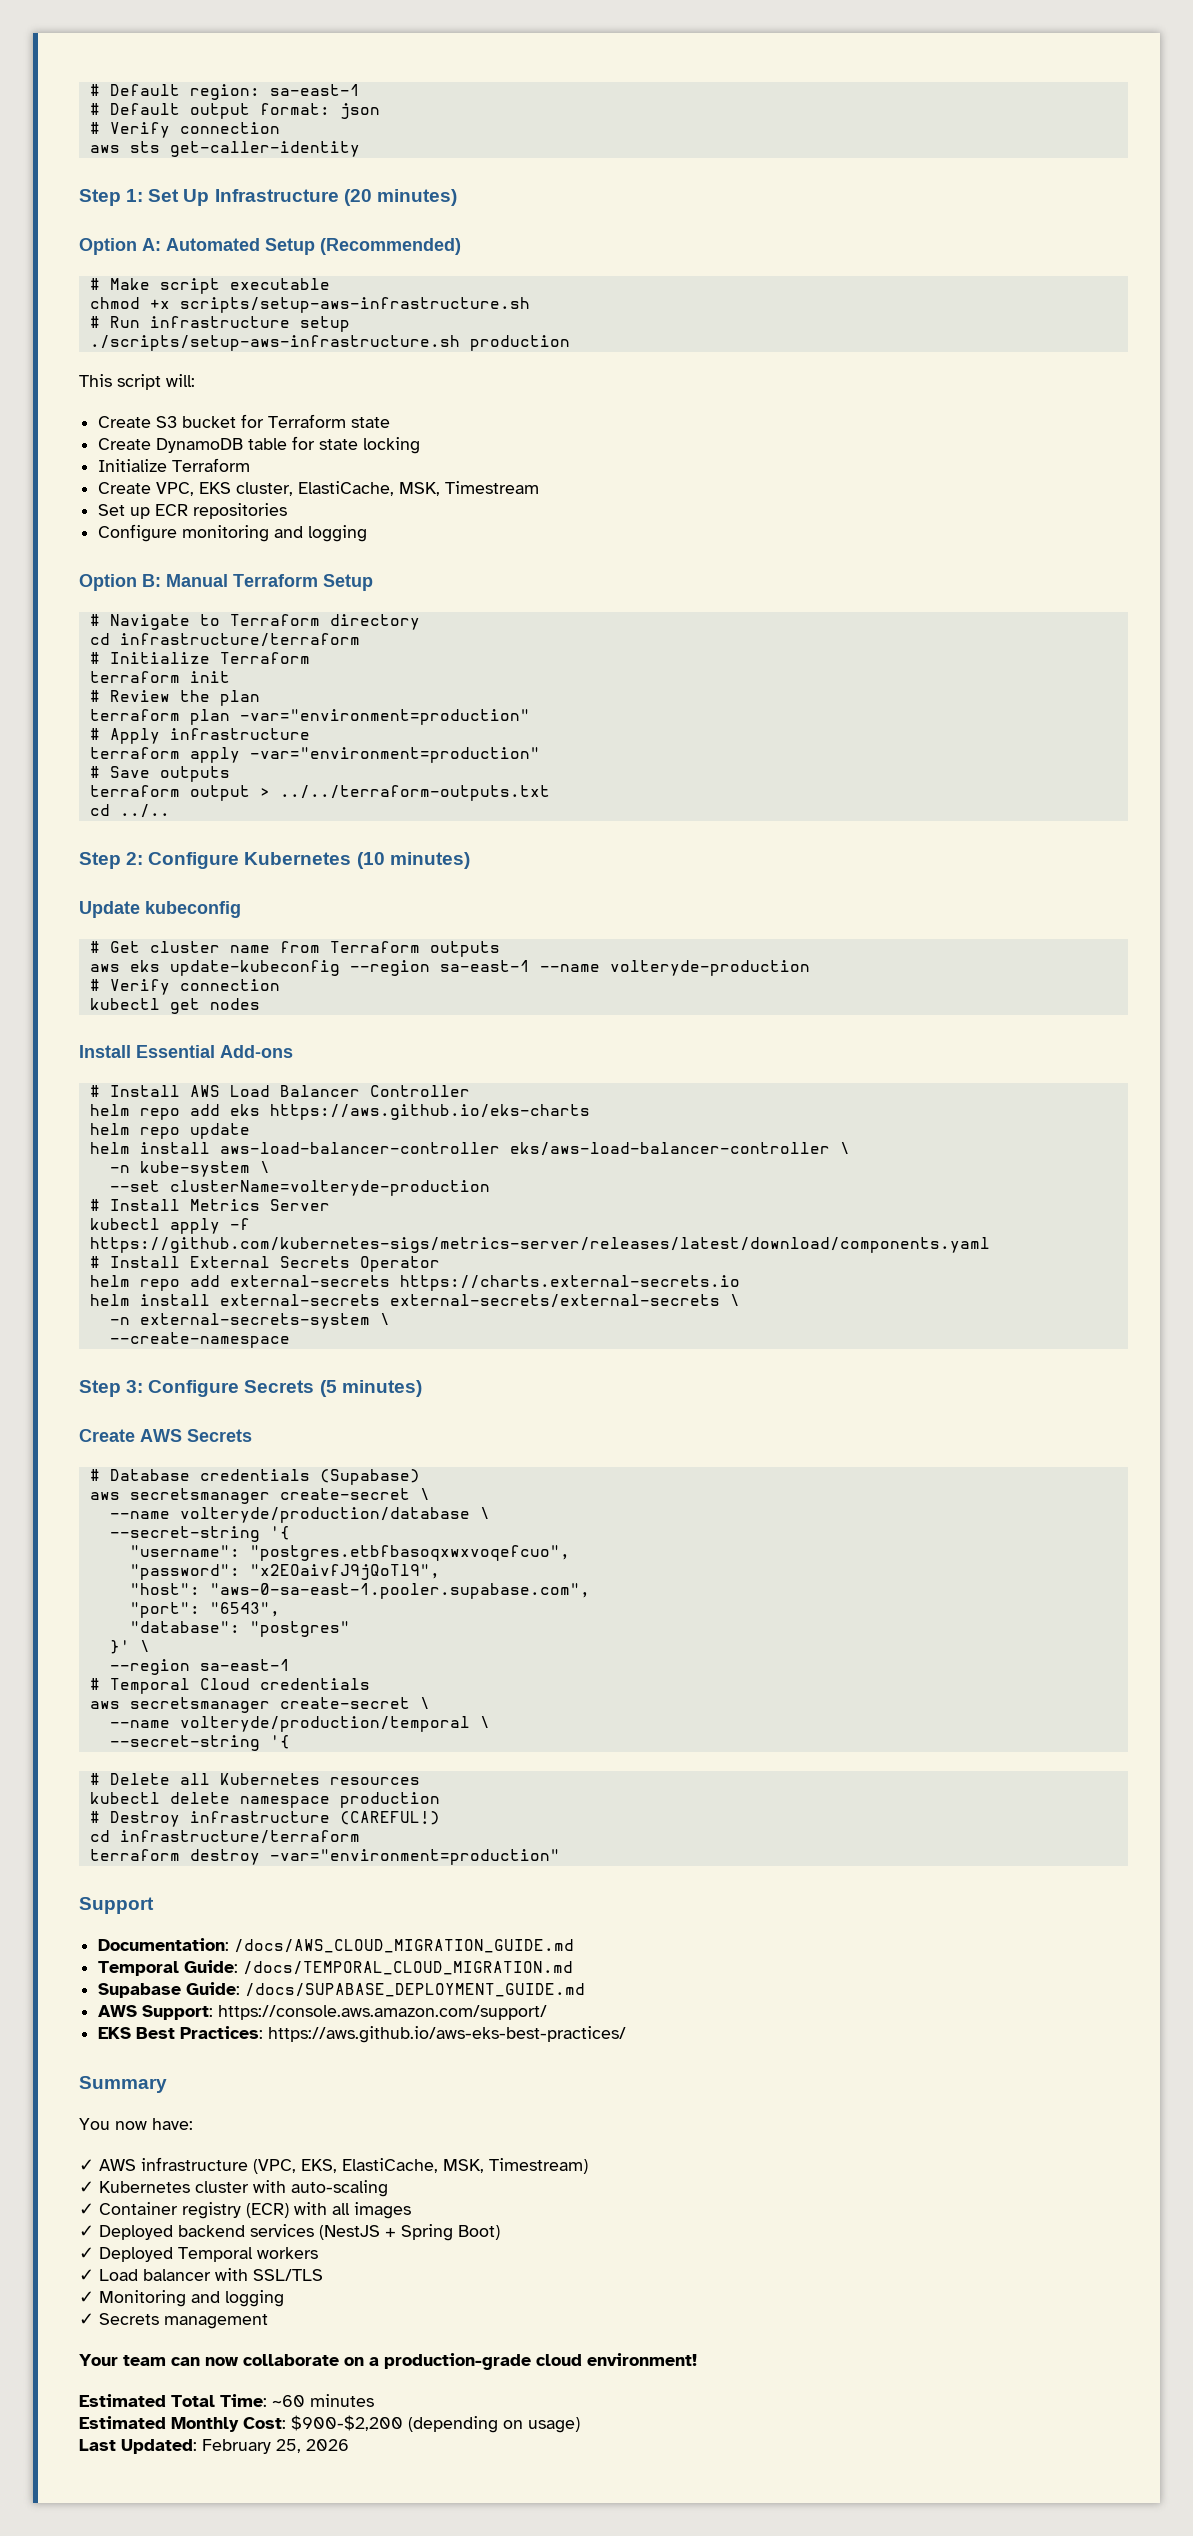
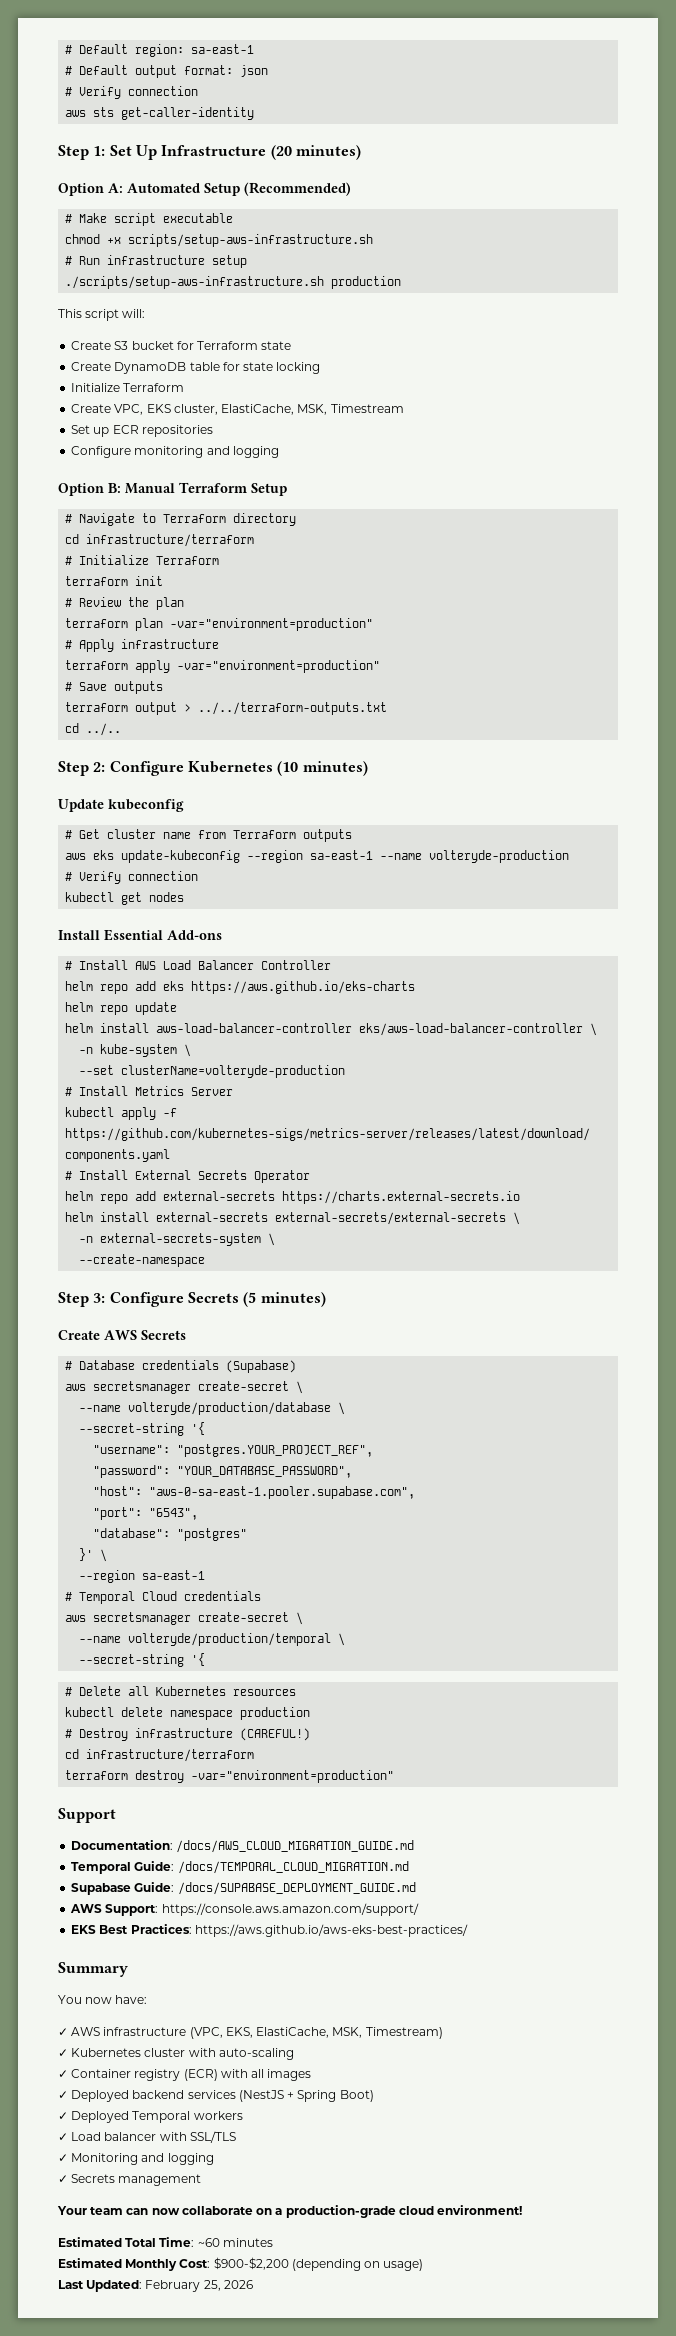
[249,1545,570,1561] "postgres.etbfbasoqxwxvoqefcuo", -> [177,1444,374,1457] "postgres.YOUR_PROJECT_REF",
[249,1564,440,1580] "x2EOaivfJ9jQoTl9", -> [177,1466,353,1478] "YOUR_DATABASE_PASSWORD",

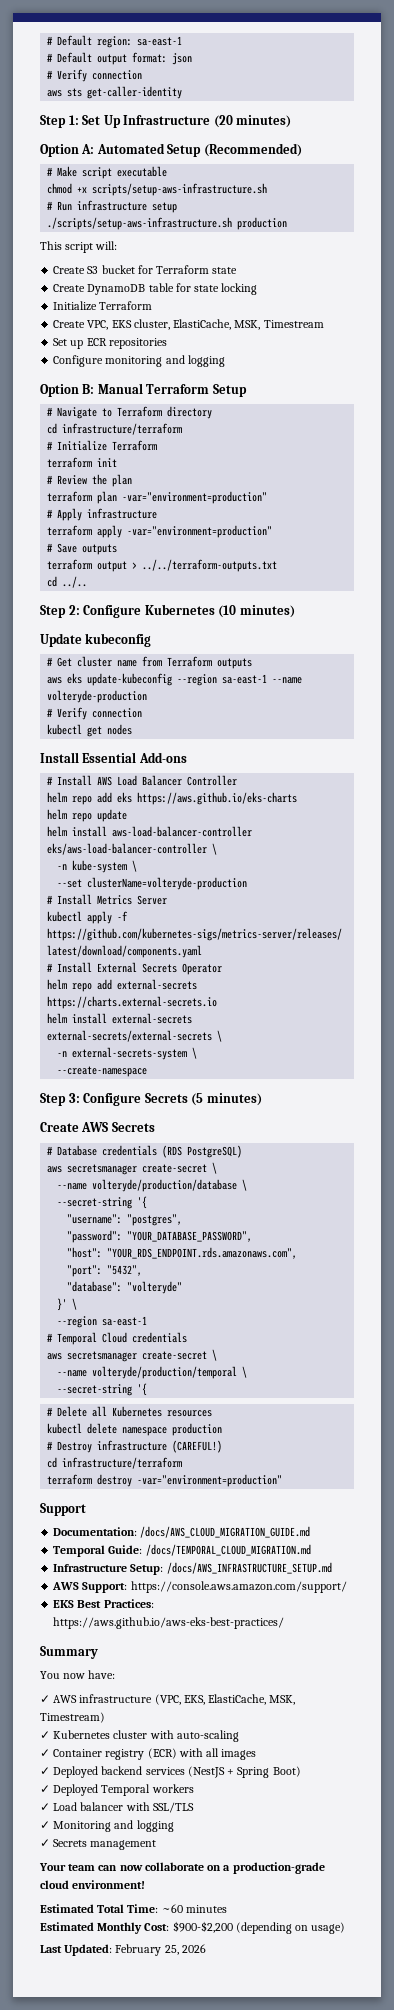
[226,1360,297,1373] (Supabase) -> [162,1145,243,1158] (RDS PostgreSQL)
[177,1444,374,1457] "postgres.YOUR_PROJECT_REF", -> [127,1214,183,1226] "postgres",
[149,1486,416,1499] "aws-0-sa-east-1.pooler.supabase.com", -> [107,1247,298,1259] "YOUR_RDS_ENDPOINT.rds.amazonaws.com",
[149,1508,199,1520] "6543", -> [107,1265,143,1276] "5432",
[177,1528,248,1541] "postgres" -> [127,1281,183,1294] "volteryde"
[71,1882,416,1895] Supabase Guide: /docs/SUPABASE_DEPLOYMENT_GUIDE.md -> [53,1562,332,1575] Infrastructure Setup: /docs/AWS_INFRASTRUCTURE_SETUP.md

